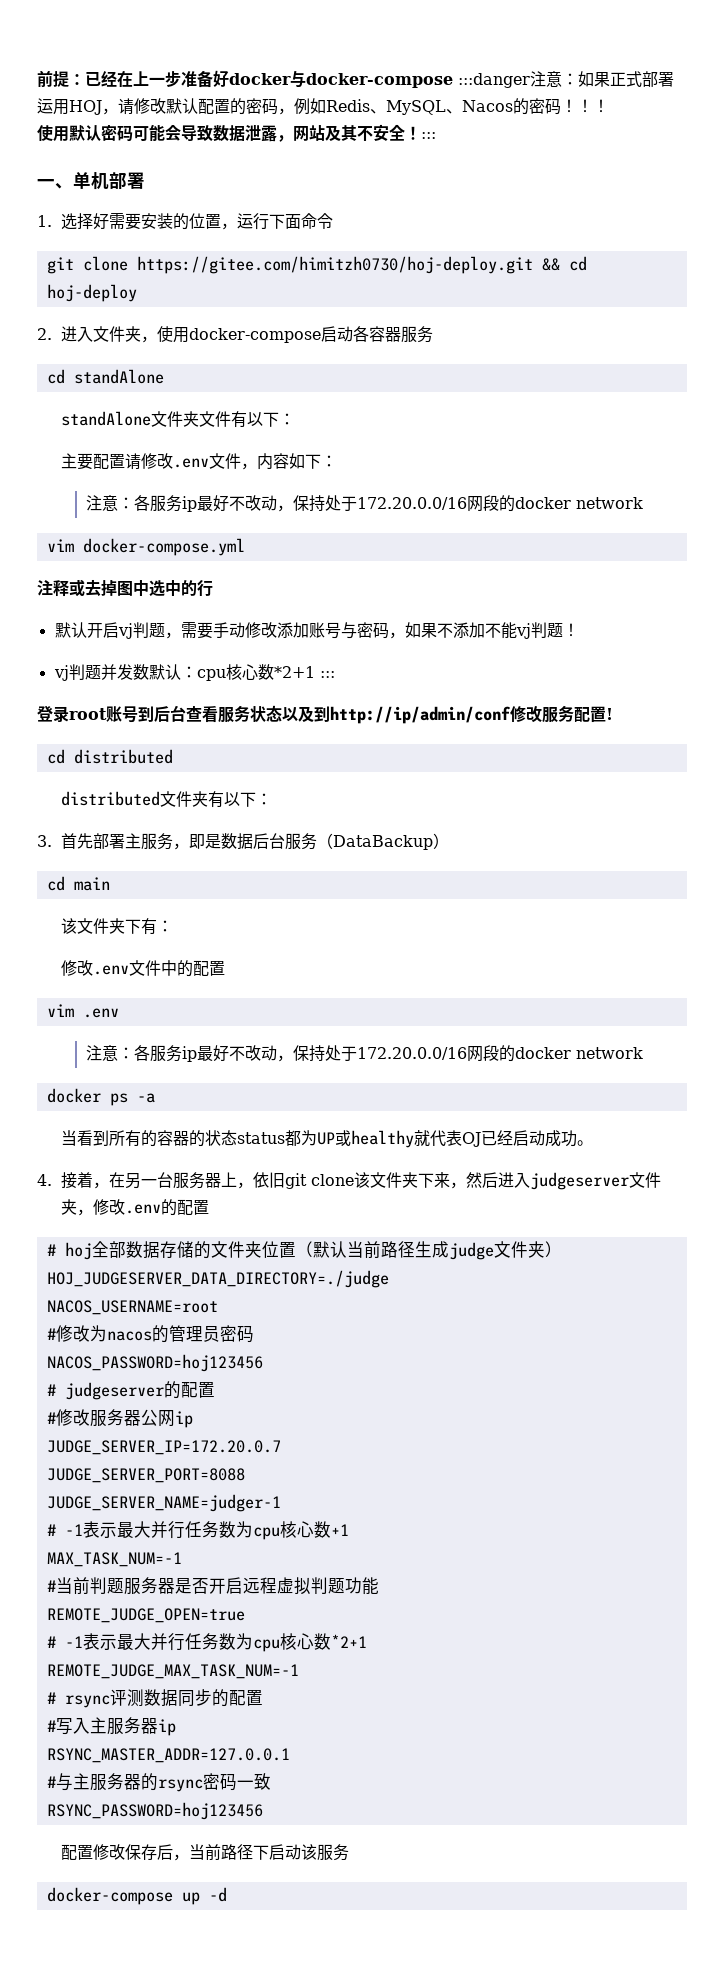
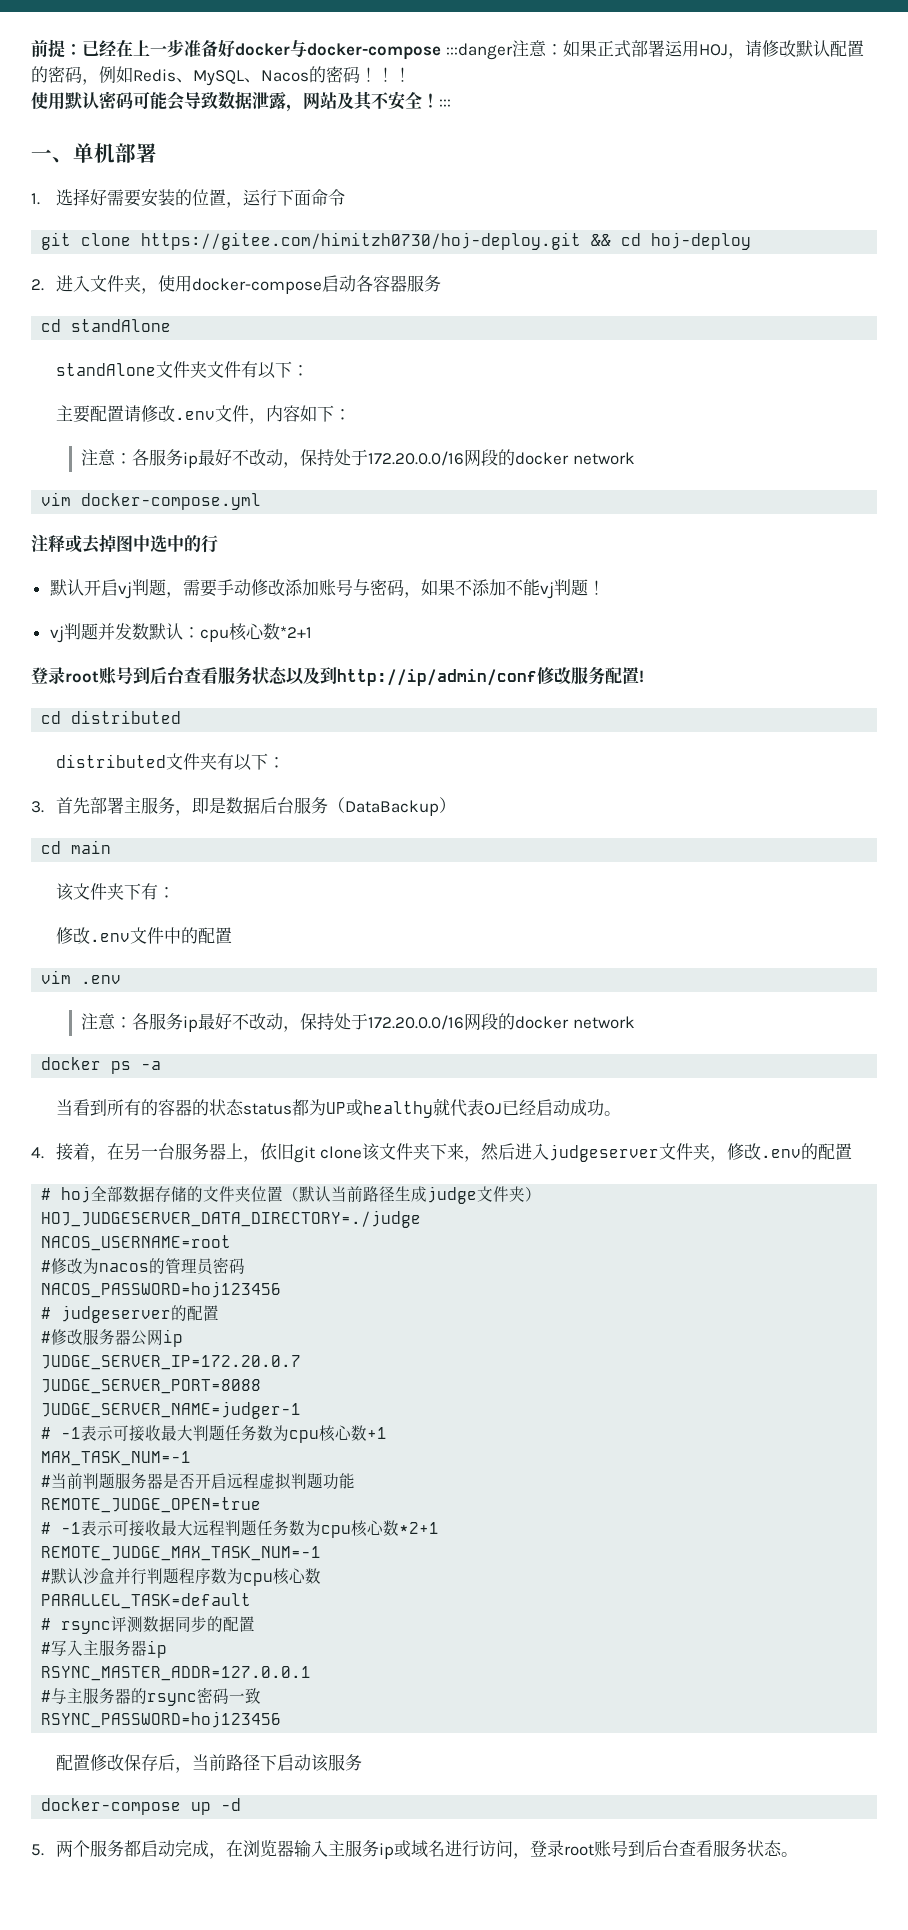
[319,671,335,678] ::: -> (312, 632) none
[116,1521,185,1539] 最大并行 -> [113,1425,226,1442] 可接收最大判题
[116,1633,185,1651] 最大并行 -> [113,1520,258,1537] 可接收最大远程判题
(299, 1671) none -> [41,1568,322,1586] [41,1593,252,1609] // #默认沙盒并行判题程序数为cpu核心数 // PARALLEL_TASK=default
(227, 1894) none -> [31,1840,799,1859] // 5.两个服务都启动完成，在浏览器输入主服务ip或域名进行访问，登录root账号到后台查看服务状态。

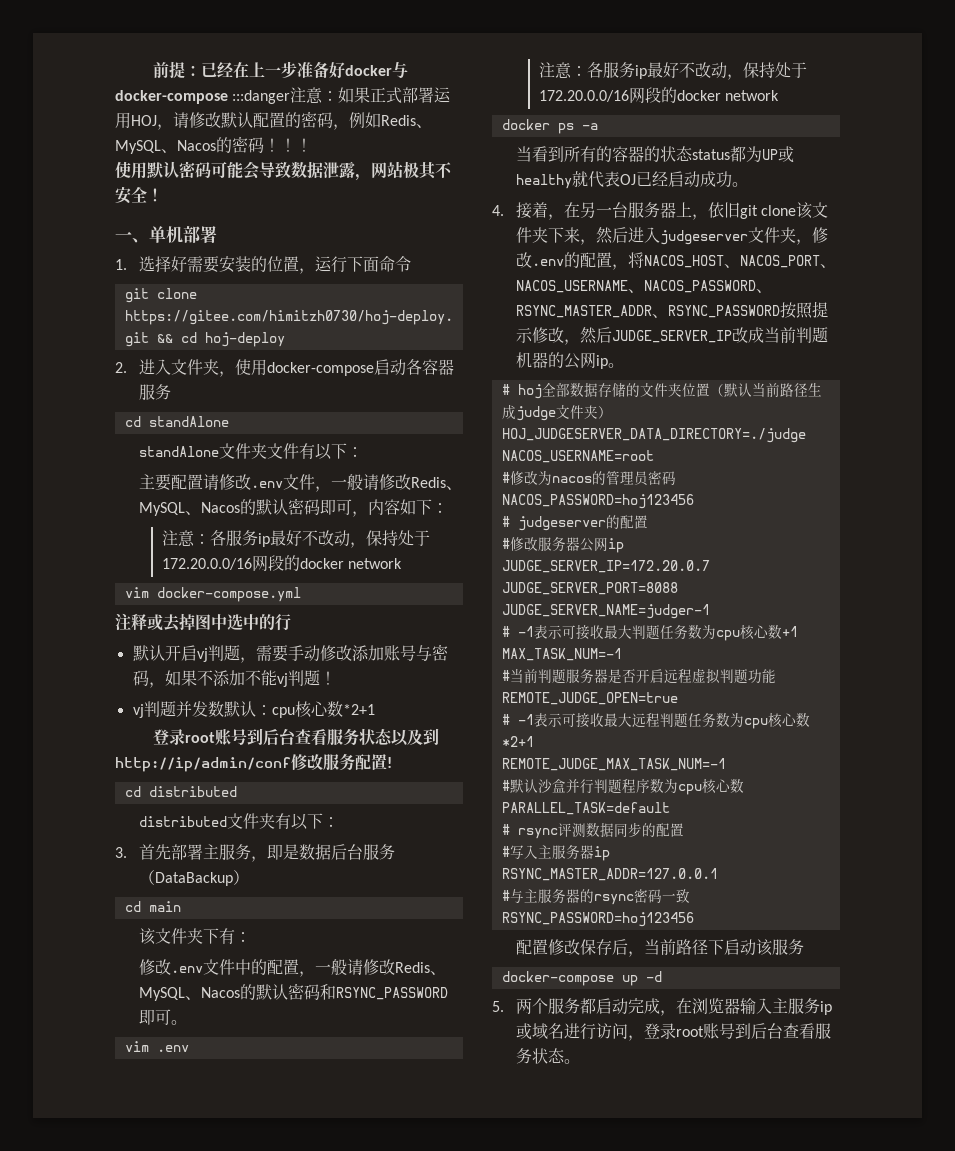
[337,92,354,109] 及 -> [403,161,419,179] 极
[439,99,451,107] ::: -> (163, 195) none
(267, 421) none -> [330,474,462,490] [138,498,368,517] 一般请修改Redis、MySQL、Nacos的默认密码即可，
(233, 935) none -> [298,959,446,977] [138,983,448,1001] [138,1009,187,1025] ，一般请修改Redis、MySQL、Nacos的默认密码和RSYNC_PASSWORD即可。
(852, 1151) none -> [611,252,836,270] [515,280,772,293] [515,301,828,319] [515,327,828,345] [515,352,624,369] ，将NACOS_HOST、NACOS_PORT、NACOS_USERNAME、NACOS_PASSWORD、RSYNC_MASTER_ADDR、RSYNC_PASSWORD按照提示修改，然后JUDGE_SERVER_IP改成当前判题机器的公网ip。

